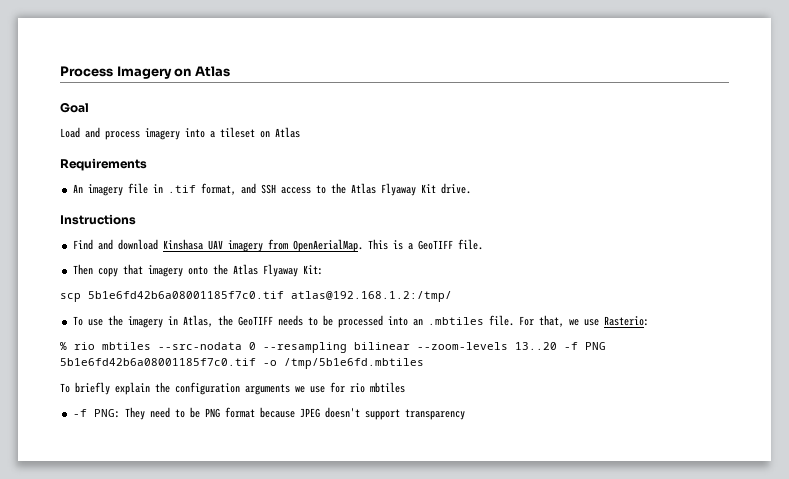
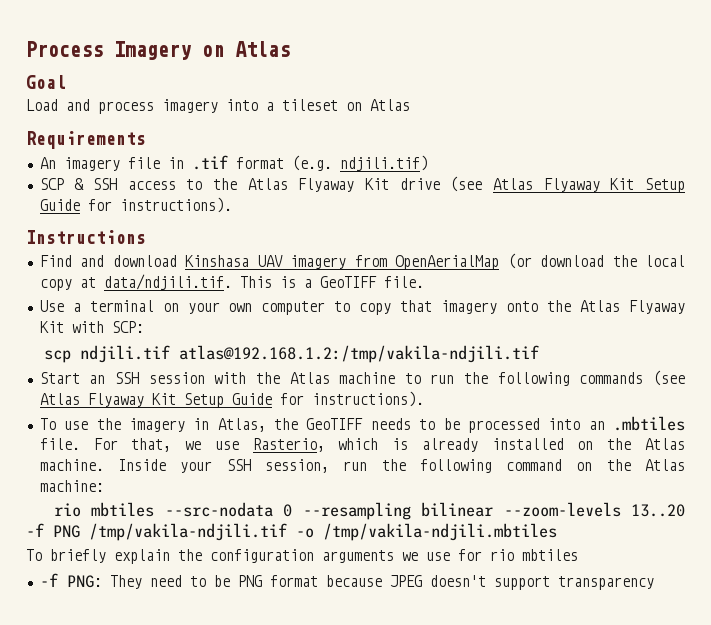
[200,183,256,195] format, and -> [235,155,428,171] [39,178,85,190] format (e.g. ndjili.tif) // SCP &
[440,183,471,194] drive. -> [399,176,685,193] [39,197,232,213] drive (see Atlas Flyaway Kit Setup Guide for instructions).
[292,239,363,252] OpenAerialMap. -> [395,253,686,270] [39,274,232,291] OpenAerialMap (or download the local copy at data/ndjili.tif.
[72,264,93,275] Then -> [39,300,351,315] Use a terminal on your own computer to
[302,265,323,275] [60,291,452,302] Kit: // scp 5b1e6fd42b6a08001185f7c0.tif atlas@192.168.1.2:/tmp/ -> [39,321,144,333] [43,345,539,363] [39,370,685,386] [39,391,424,408] Kit with SCP: // scp ndjili.tif atlas@192.168.1.2:/tmp/vakila-ndjili.tif // Start an SSH session with the Atlas machine to run the following commands (see Atlas Flyaway Kit Setup Guide for instructions).
[603,316,649,326] [60,342,67,350] Rasterio: // % -> [252,438,686,452] [39,459,685,473] [39,480,104,492] Rasterio, which is already installed on the Atlas machine. Inside your SSH session, run the following command on the Atlas machine: //
[60,358,424,369] 5b1e6fd42b6a08001185f7c0.tif -o /tmp/5b1e6fd.mbtiles -> [89,523,557,541] /tmp/vakila-ndjili.tif -o /tmp/vakila-ndjili.mbtiles

